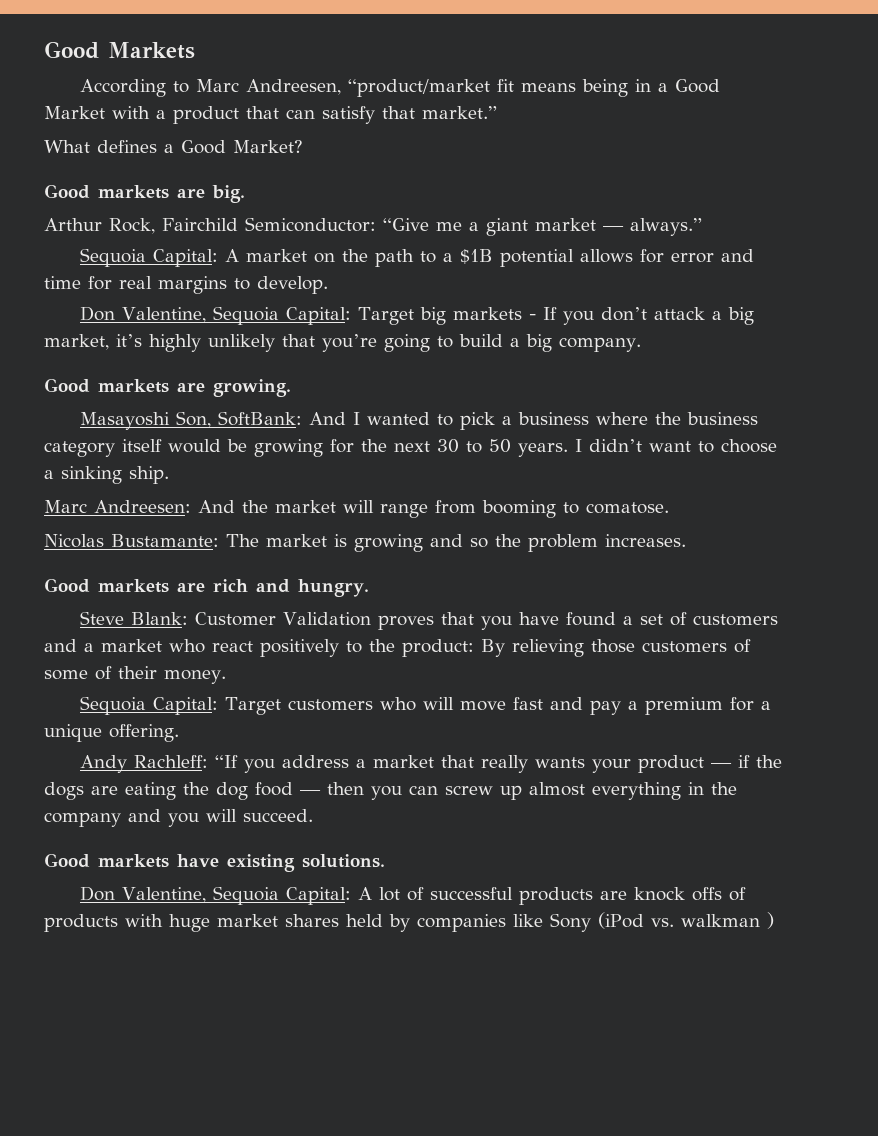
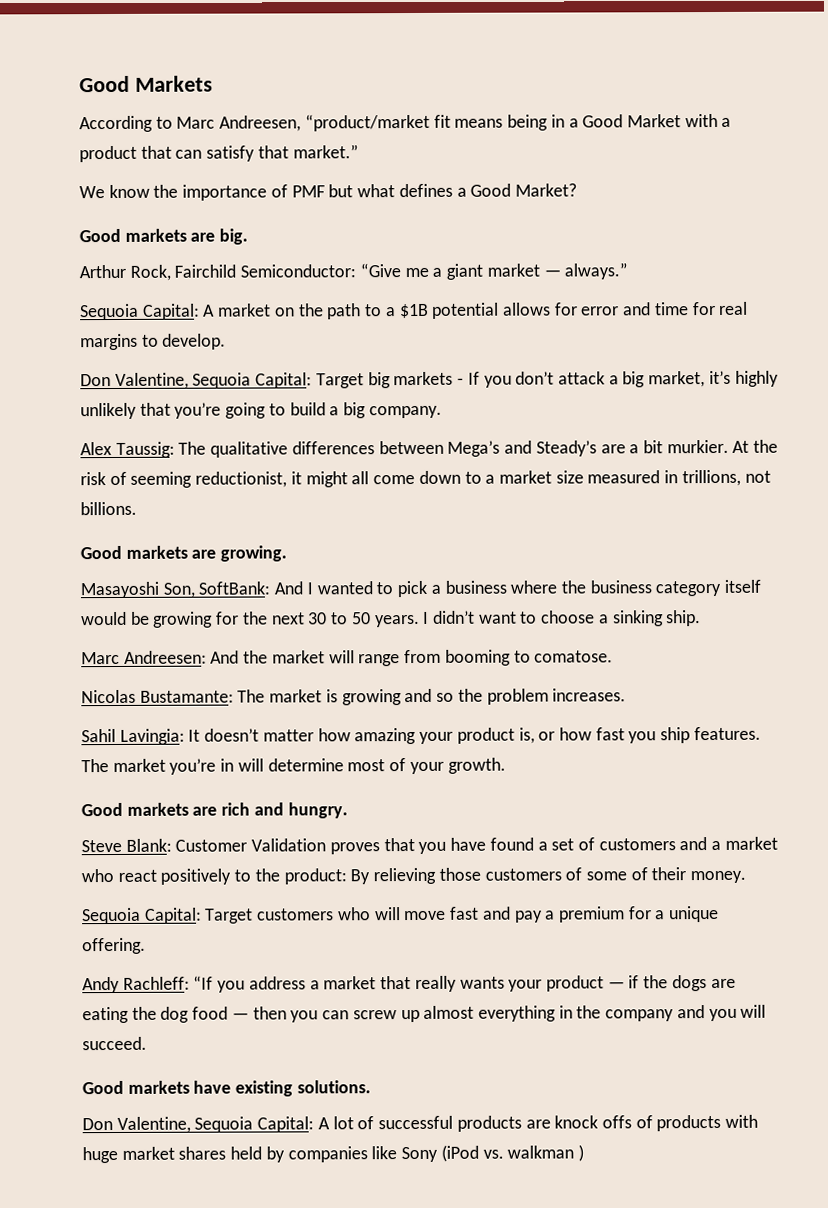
[44,140,90,153] What -> [79,184,396,201] We know the importance of PMF but what
(641, 344) none -> [80,439,779,458] [80,469,771,488] [80,501,137,516] // Alex Taussig: The qualitative differences between Mega’s and Steady’s are a bit murkier. At the risk of seeming reductionist, it might all come down to a market size measured in trillions, not billions.
(686, 540) none -> [81,726,761,745] [81,757,506,775] // Sahil Lavingia: It doesn’t matter how amazing your product is, or how fast you ship features. The market you’re in will determine most of your growth.

